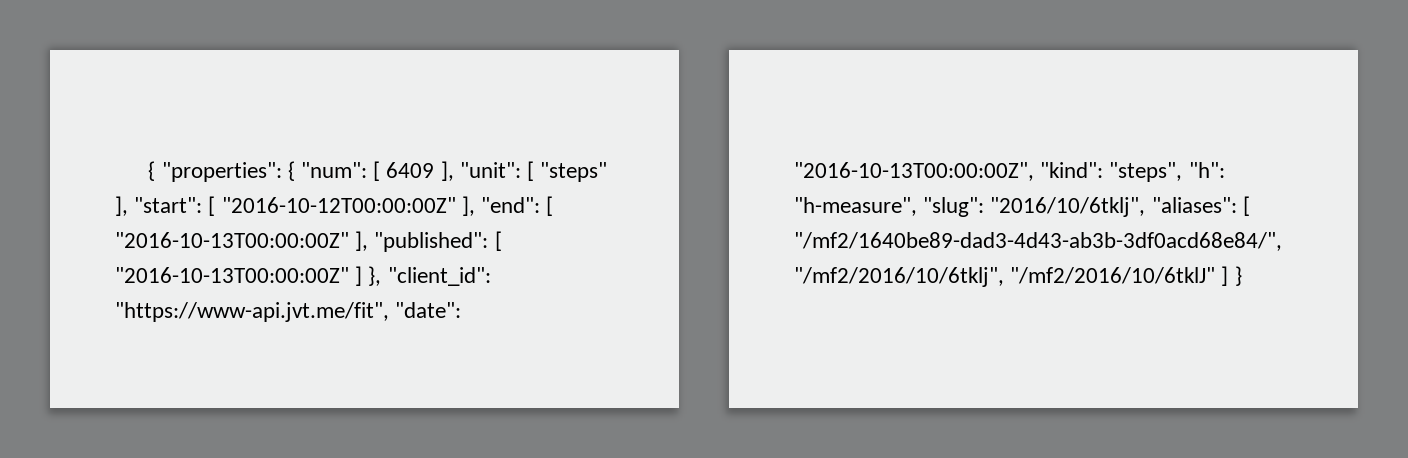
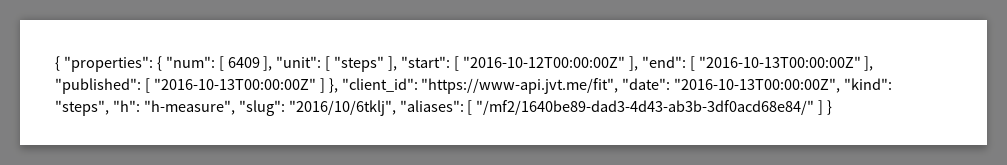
[794,232,1282,251] [794,267,1216,287] "/mf2/1640be89-dad3-4d43-ab3b-3df0acd68e84/", "/mf2/2016/10/6tklj", "/mf2/2016/10/6tklJ" -> [476,100,815,115] "/mf2/1640be89-dad3-4d43-ab3b-3df0acd68e84/"

